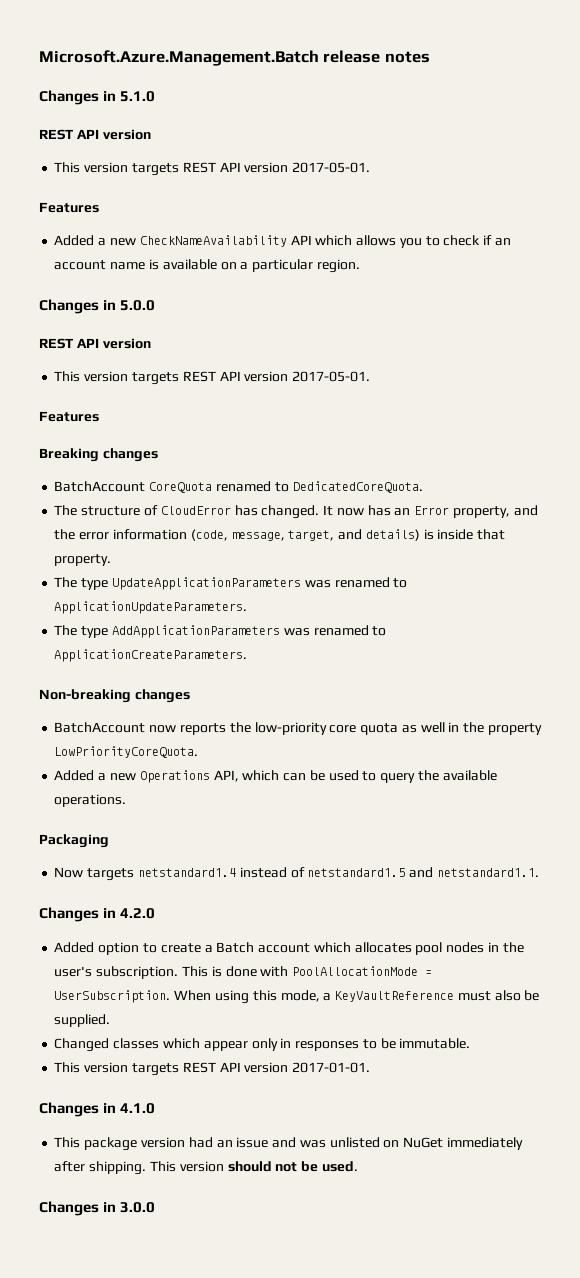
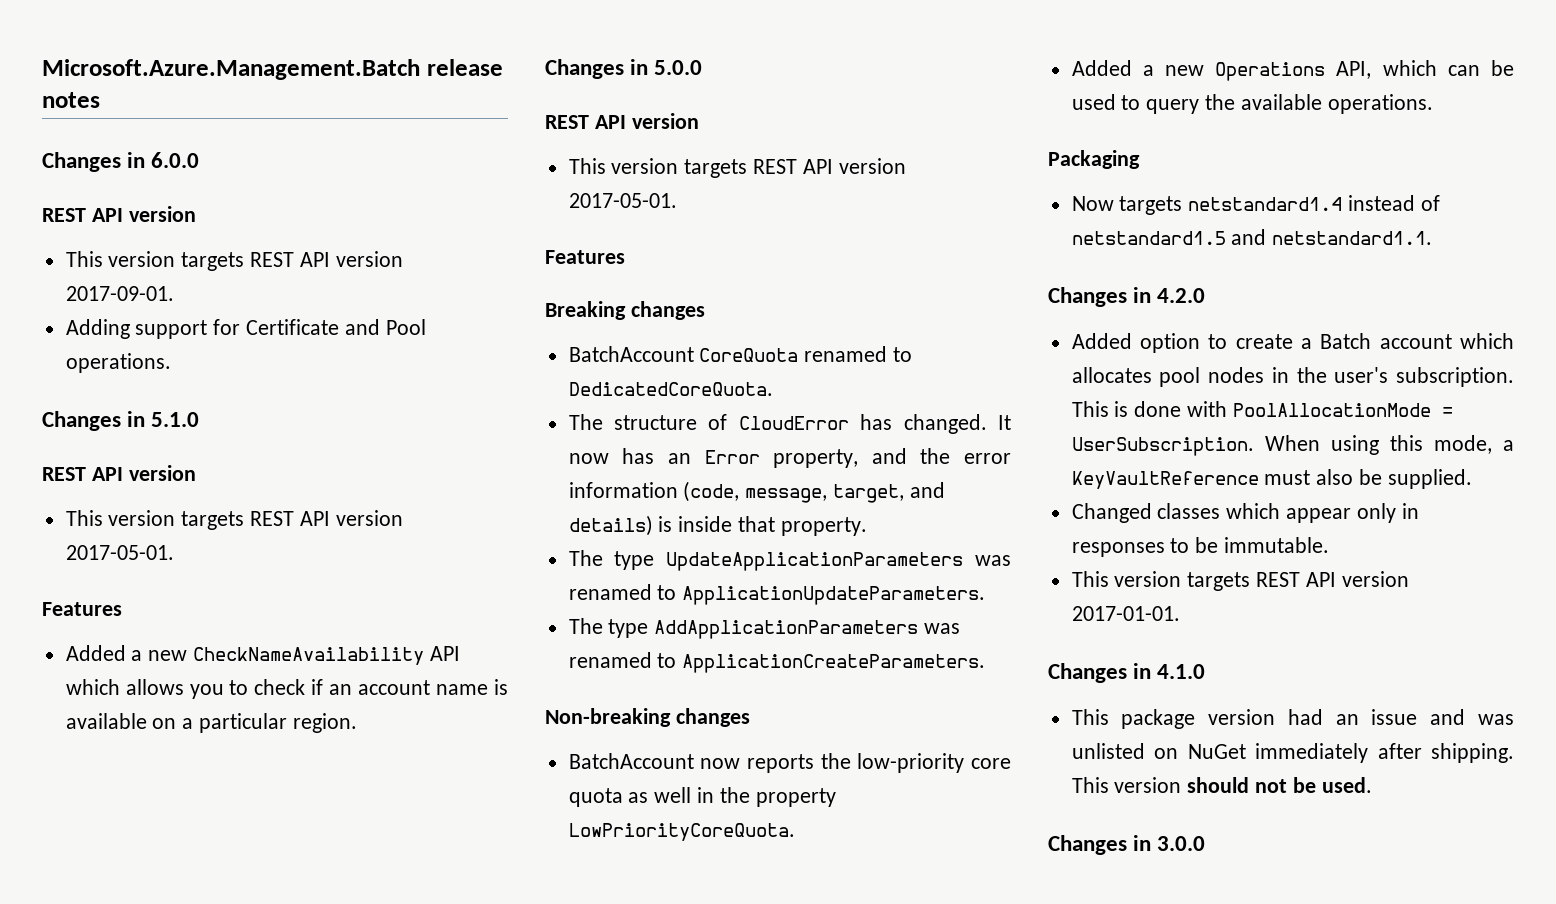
(430, 57) none -> [42,152,200,172] [42,206,196,222] [65,251,403,271] [65,286,174,301] [65,319,426,339] [65,353,171,373] // Changes in 6.0.0 // REST API version // This version targets REST API version 2017-09-01. // Adding support for Certificate and Pool operations.

